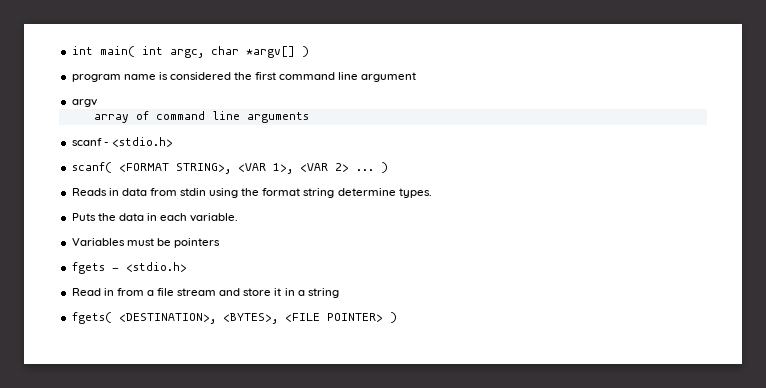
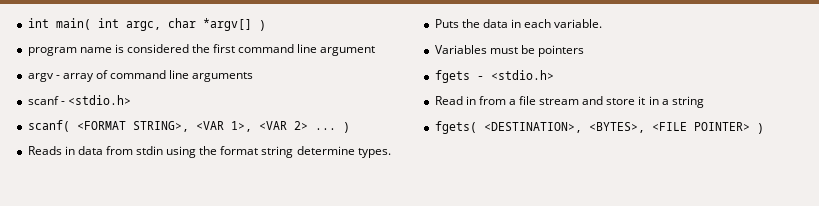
(97, 103) // -> [55,75,60,79] -

